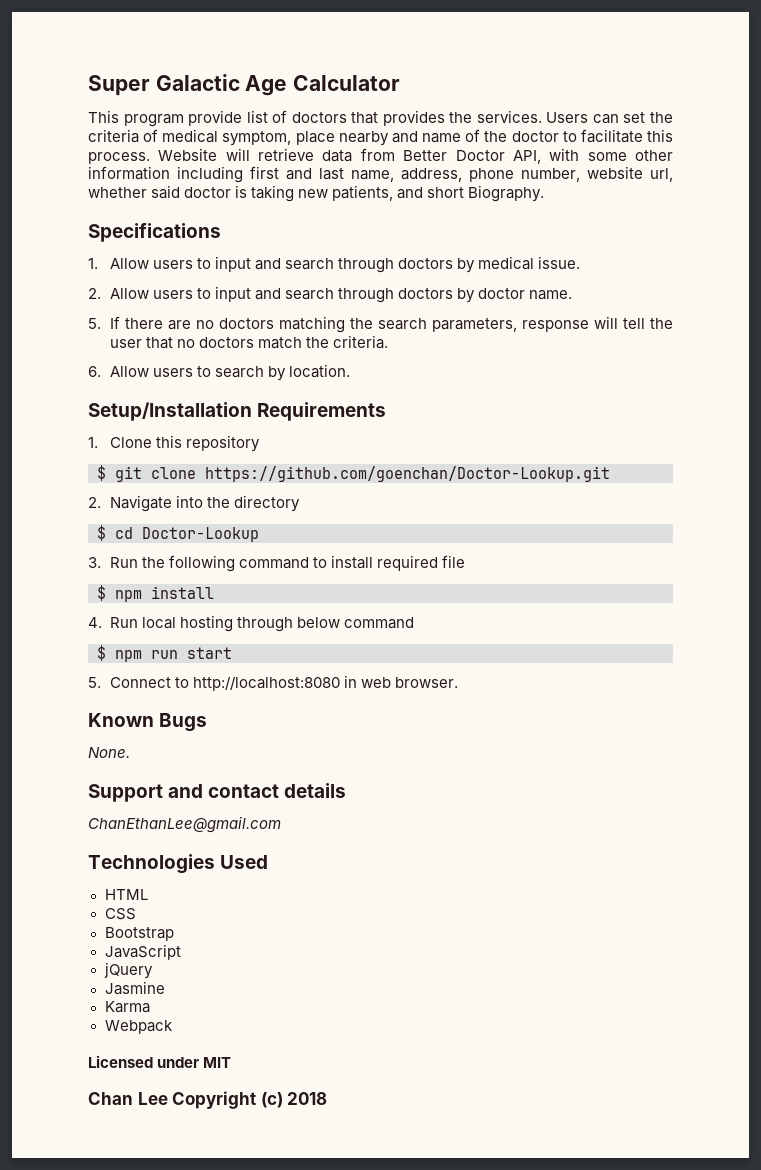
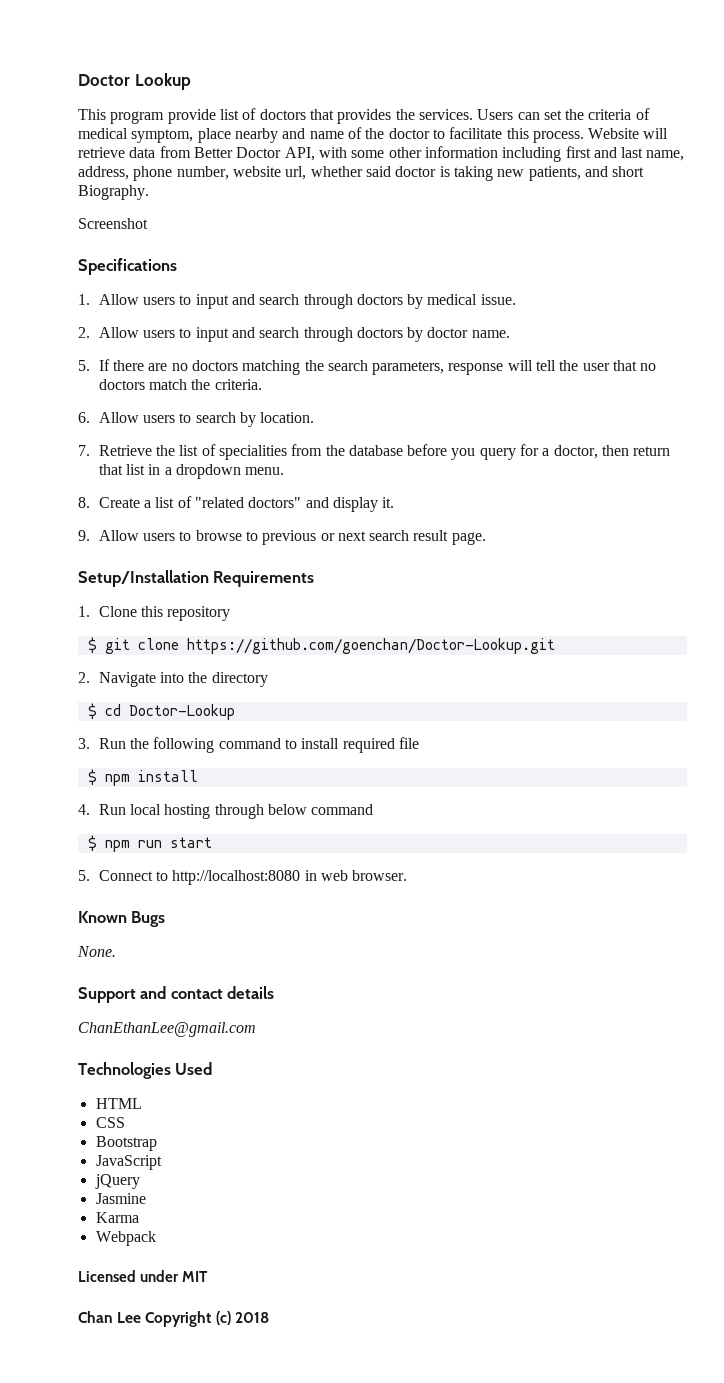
[88,74,401,96] Super Galactic Age Calculator -> [78,73,191,90] Doctor Lookup
(545, 193) none -> [78,218,148,229] // Screenshot
(351, 371) none -> [78,444,671,460] [98,464,285,479] [78,496,395,512] [78,530,486,545] // 7. Retrieve the list of specialities from the database before you query for a doctor, then return that list in a dropdown menu. // 8. Create a list of "related doctors" and display it. // 9. Allow users to browse to previous or next search result page.

